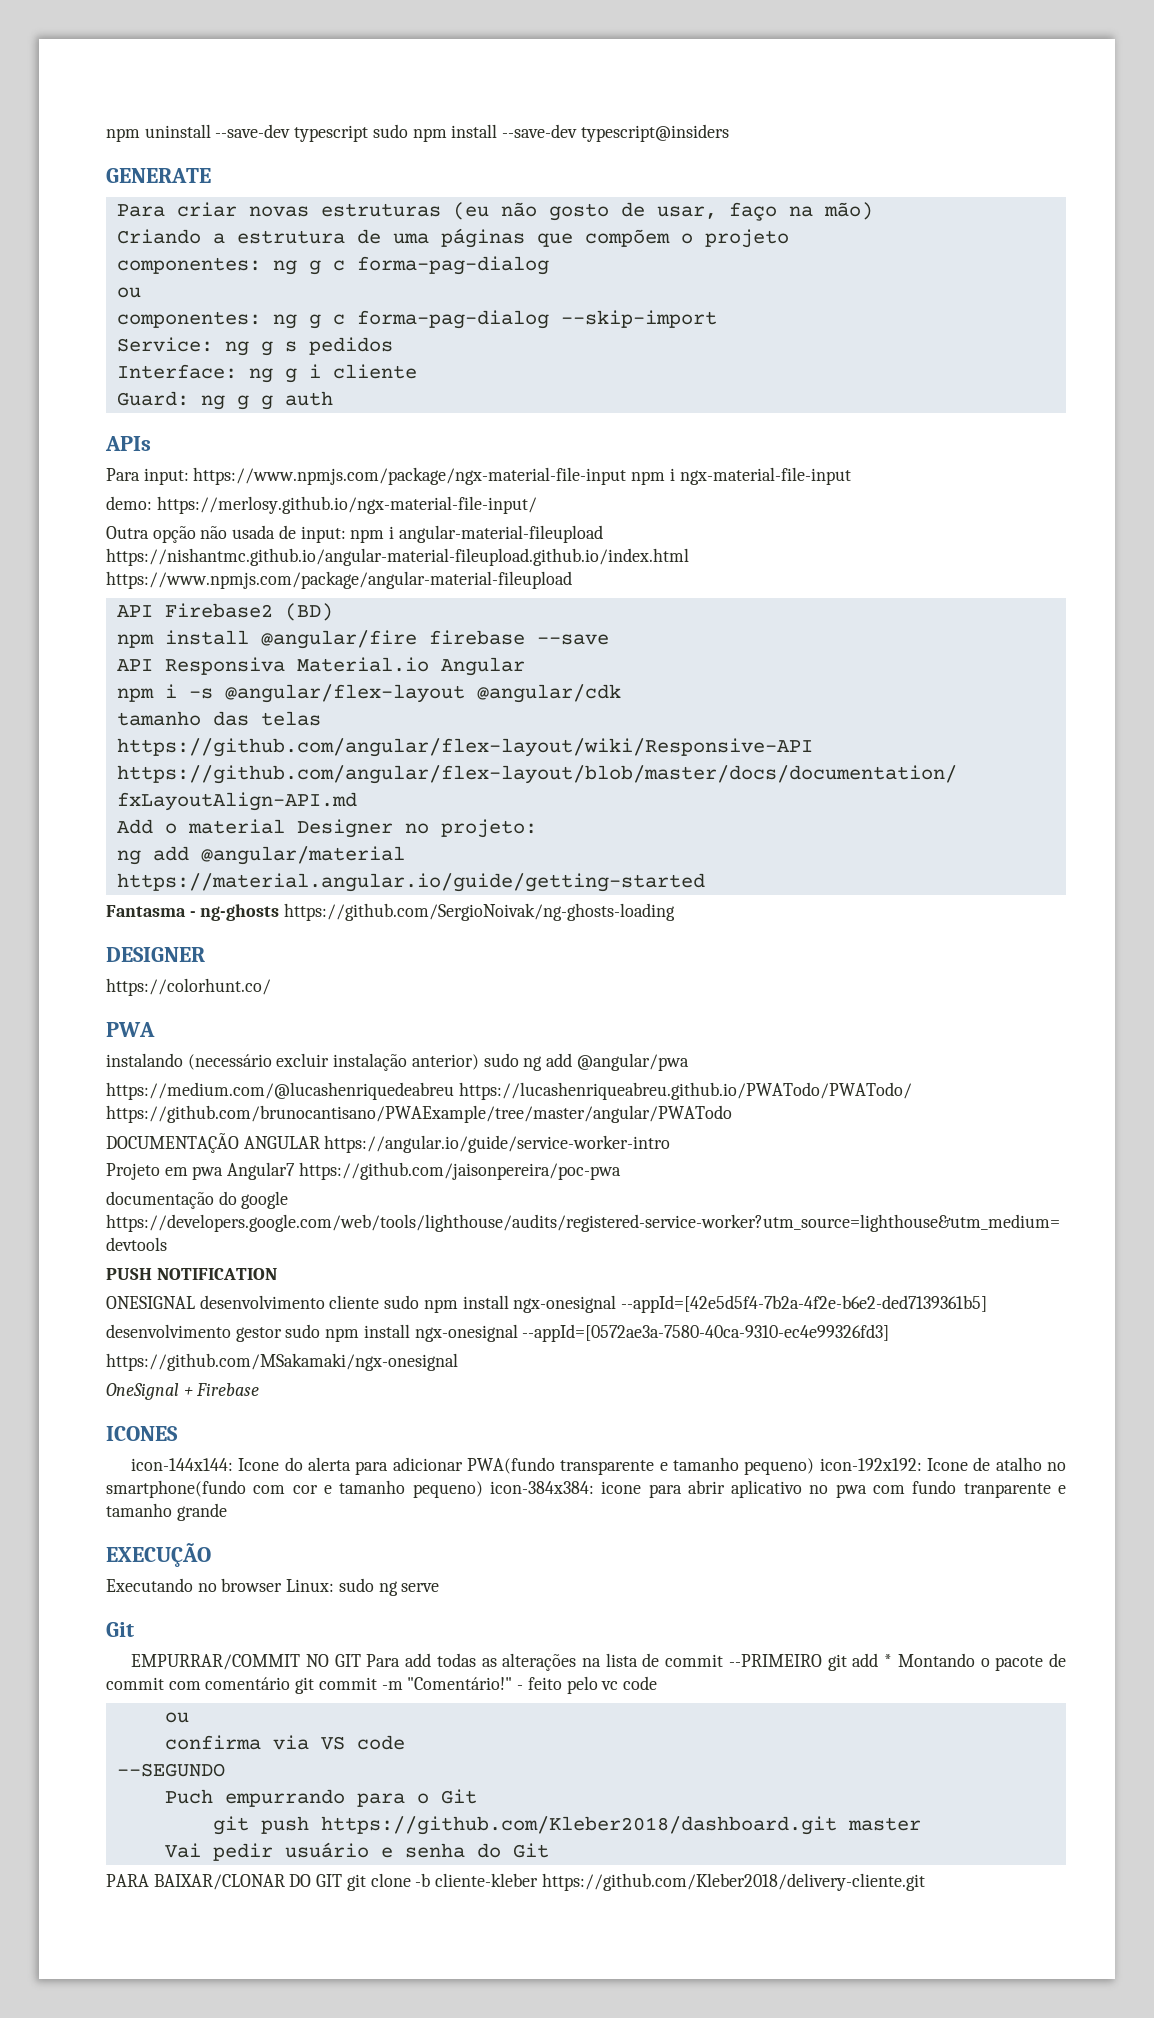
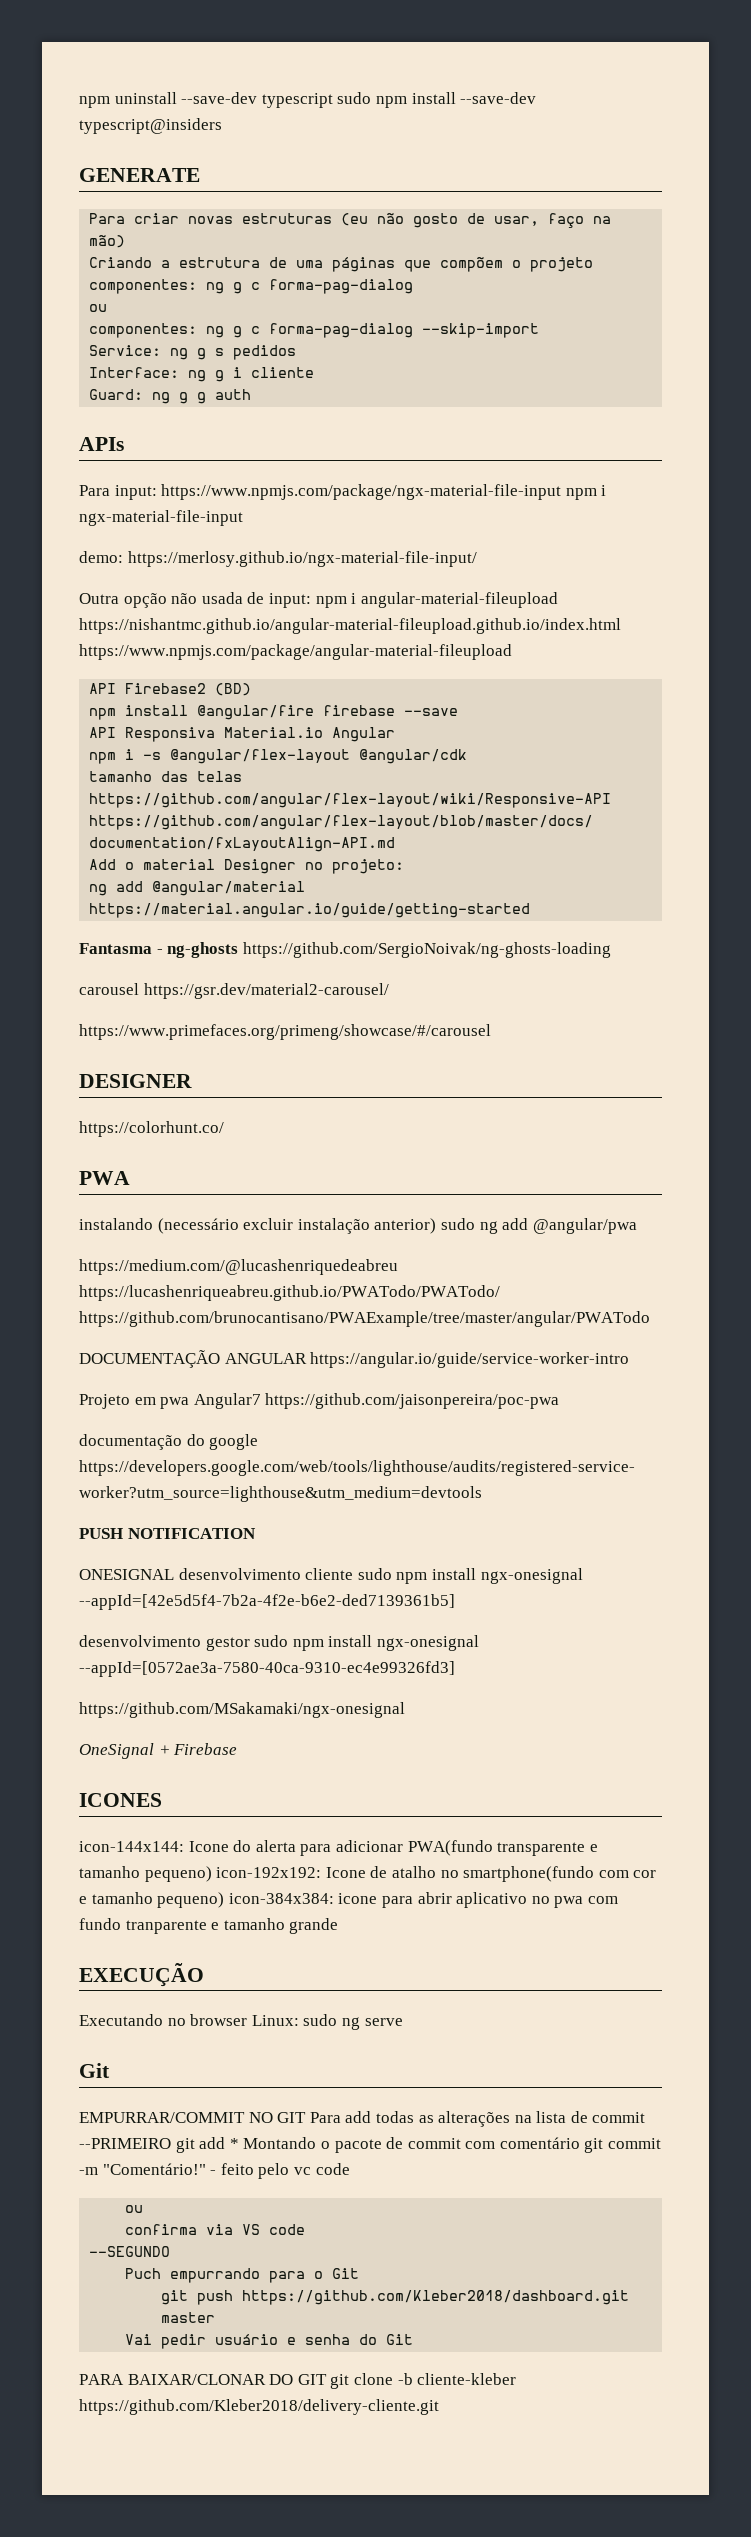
(676, 912) none -> [79,983,389,999] [79,1024,491,1040] // carousel https://gsr.dev/material2-carousel/ // https://www.primefaces.org/primeng/showcase/#/carousel

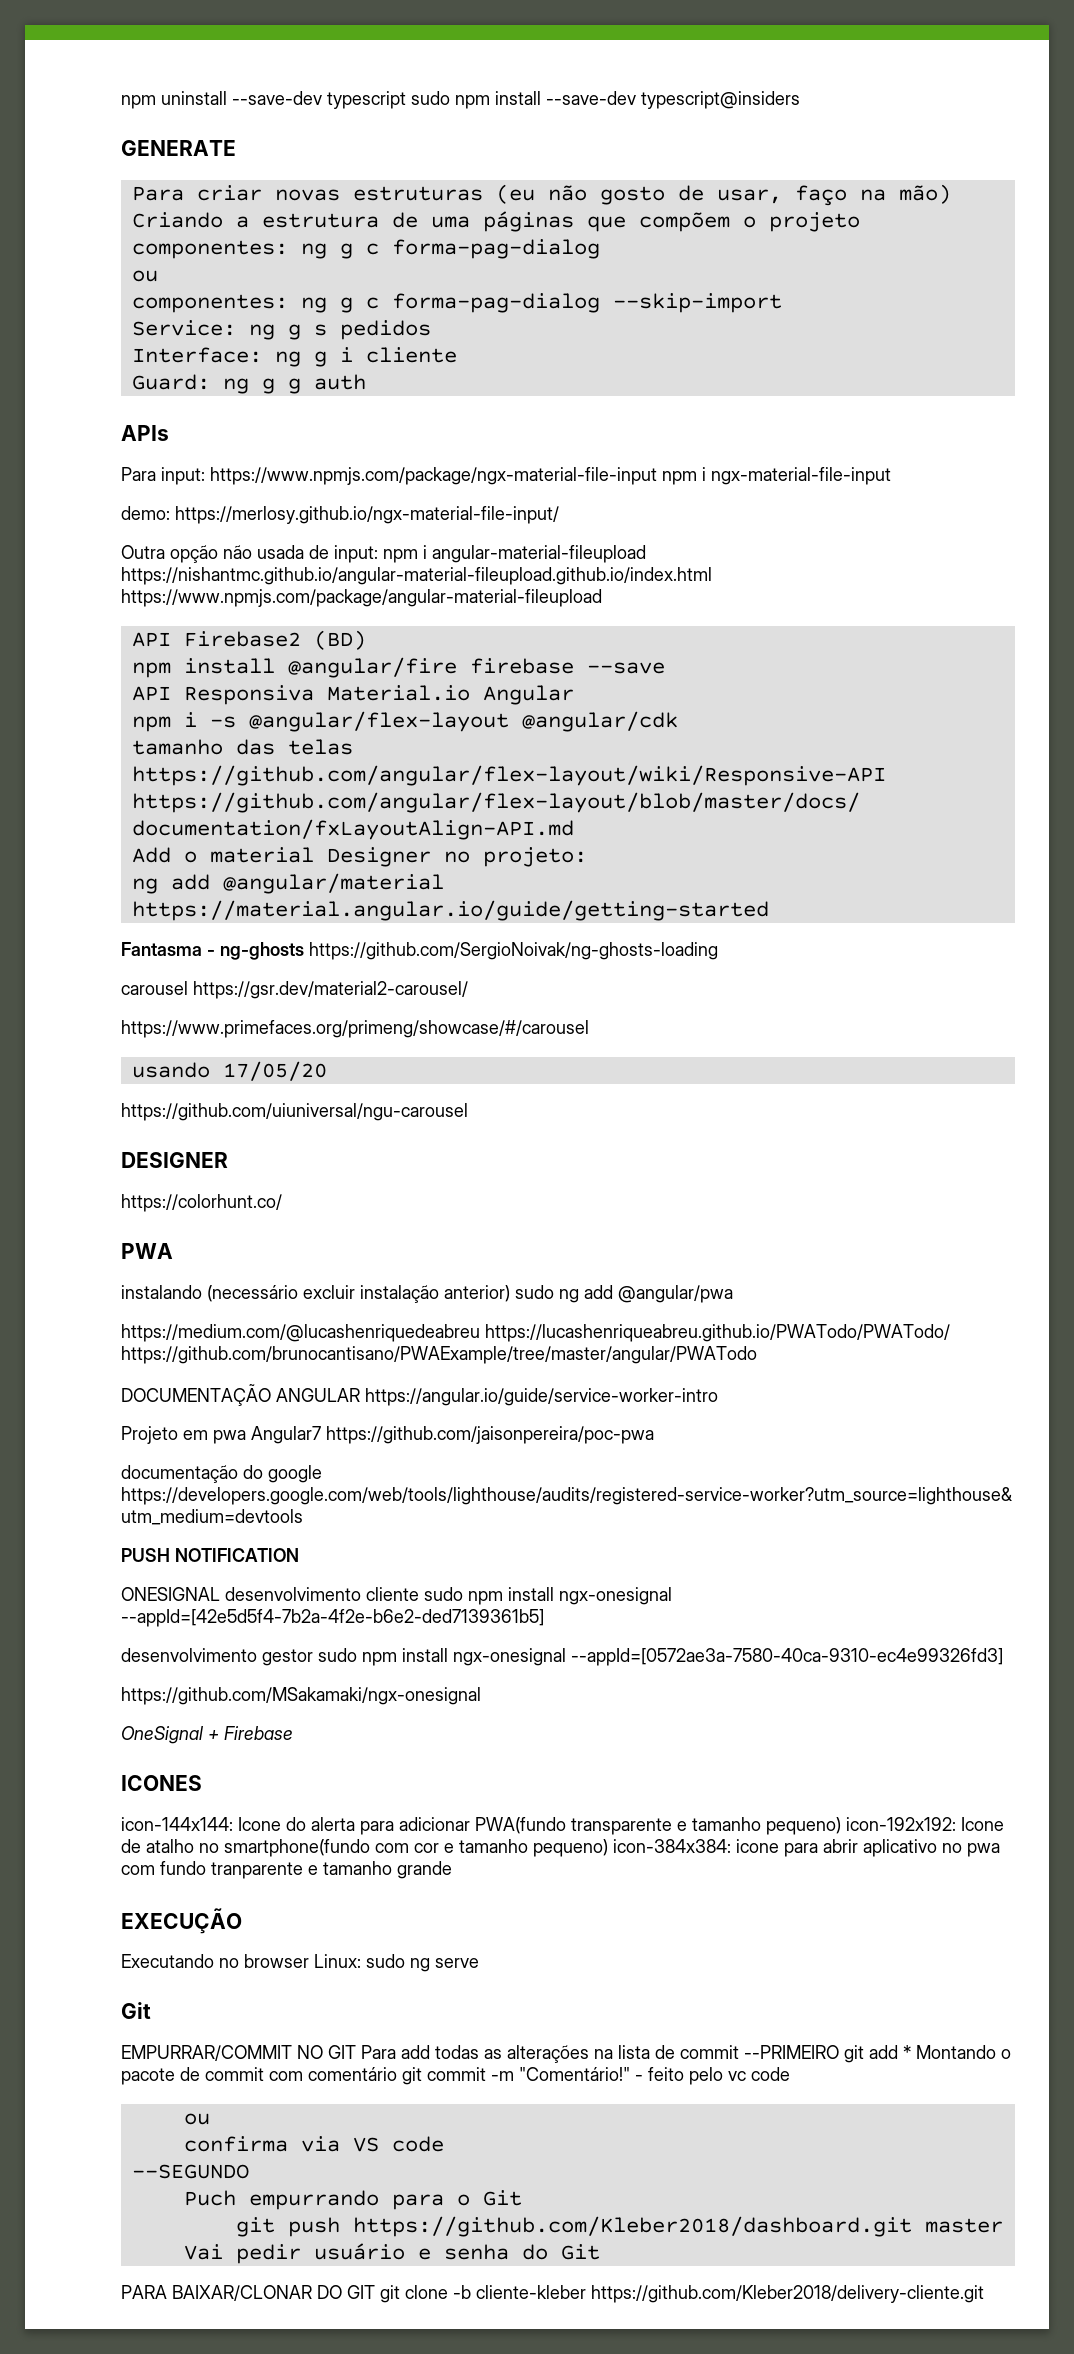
(491, 1032) none -> [131,1061,327,1081] [121,1103,468,1121] // usando 17/05/20 // https://github.com/uiuniversal/ngu-carousel

